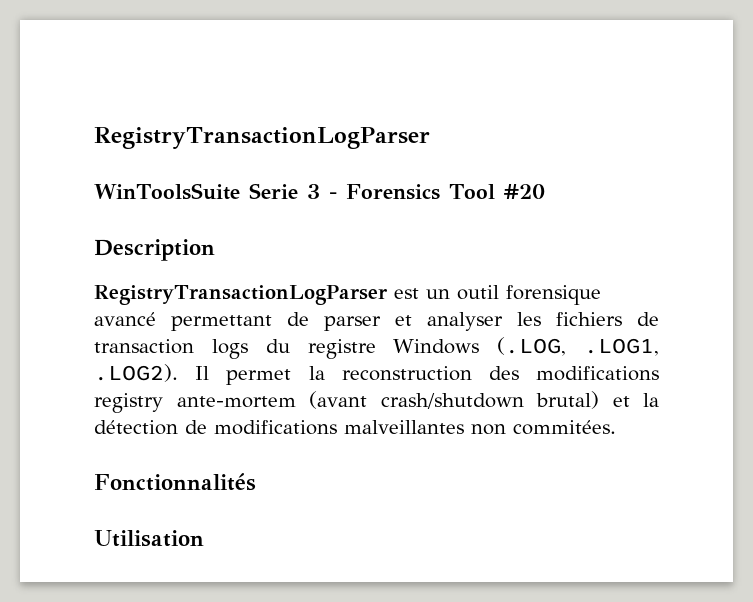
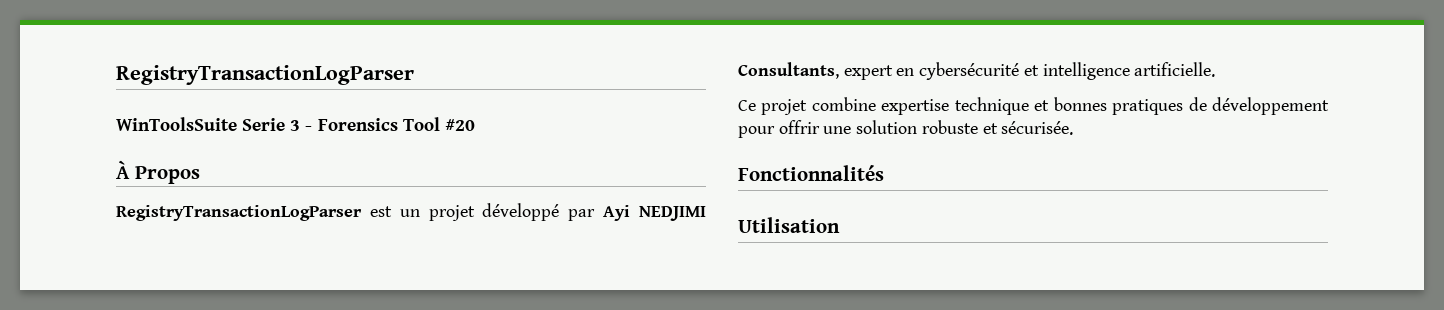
[94,239,215,261] Description -> [116,160,200,184] À Propos
[456,285,601,305] [94,312,659,331] [94,337,659,359] [94,364,659,385] [94,391,659,413] [94,420,616,435] outil forensique avancé permettant de parser et analyser les fichiers de transaction logs du registre Windows (.LOG, .LOG1, .LOG2). Il permet la reconstruction des modifications registry ante-mortem (avant crash/shutdown brutal) et la détection de modifications malveillantes non commitées. -> [428,203,706,221] [738,62,1216,80] [738,97,1329,115] [738,120,1074,138] projet développé par Ayi NEDJIMI Consultants, expert en cybersécurité et intelligence artificielle. // Ce projet combine expertise technique et bonnes pratiques de développement pour offrir une solution robuste et sécurisée.

